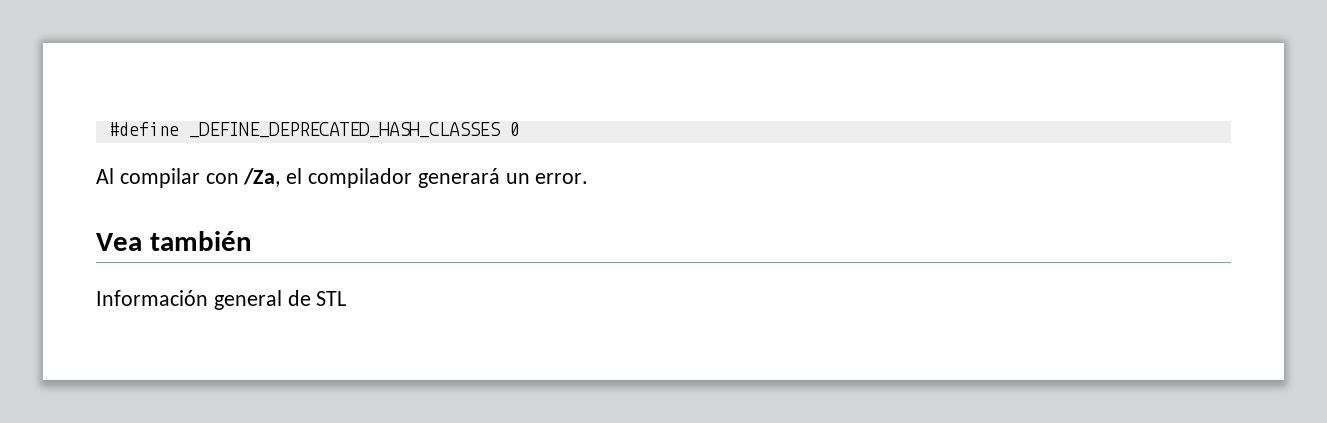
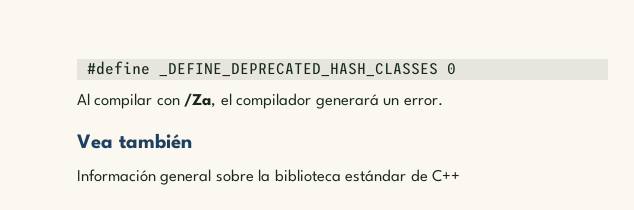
[287,290,347,306] de STL -> [215,169,461,182] sobre la biblioteca estándar de C++

